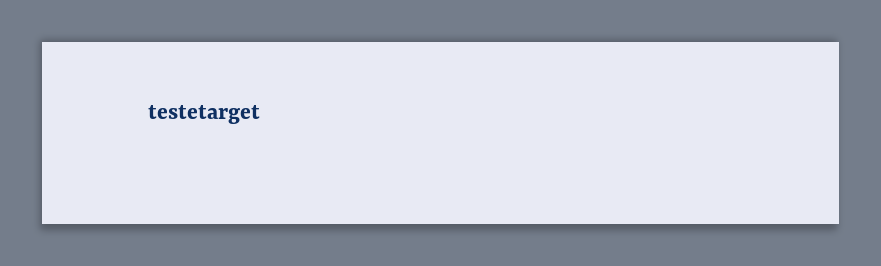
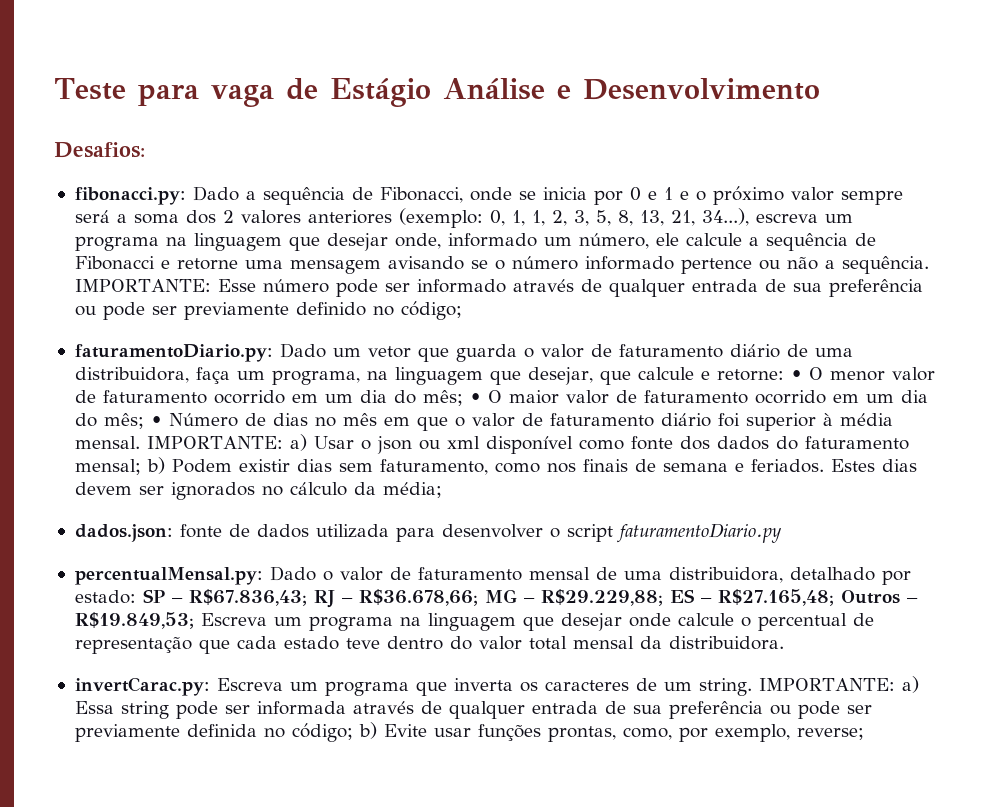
[148,105,260,124] testetarget -> [54,78,820,107] [54,142,145,158] [74,186,903,205] [74,208,853,228] [74,233,876,251] [74,256,929,274] [74,279,923,297] [74,301,462,320] [74,343,853,362] [74,367,935,385] [74,390,928,406] [74,413,893,431] [74,434,909,454] [74,457,917,475] [74,482,442,500] [74,523,782,543] [74,566,911,585] [74,589,918,608] [74,612,874,631] [74,636,784,654] [74,676,919,696] [74,701,872,719] [74,722,864,742] Teste para vaga de Estágio Análise e Desenvolvimento // Desafios: // fibonacci.py: Dado a sequência de Fibonacci, onde se inicia por 0 e 1 e o próximo valor sempre será a soma dos 2 valores anteriores (exemplo: 0, 1, 1, 2, 3, 5, 8, 13, 21, 34...), escreva um programa na linguagem que desejar onde, informado um número, ele calcule a sequência de Fibonacci e retorne uma mensagem avisando se o número informado pertence ou não a sequência. IMPORTANTE: Esse número pode ser informado através de qualquer entrada de sua preferência ou pode ser previamente definido no código; // faturamentoDiario.py: Dado um vetor que guarda o valor de faturamento diário de uma distribuidora, faça um programa, na linguagem que desejar, que calcule e retorne: • O menor valor de faturamento ocorrido em um dia do mês; • O maior valor de faturamento ocorrido em um dia do mês; • Número de dias no mês em que o valor de faturamento diário foi superior à média mensal. IMPORTANTE: a) Usar o json ou xml disponível como fonte dos dados do faturamento mensal; b) Podem existir dias sem faturamento, como nos finais de semana e feriados. Estes dias devem ser ignorados no cálculo da média; // dados.json: fonte de dados utilizada para desenvolver o script faturamentoDiario.py // percentualMensal.py: Dado o valor de faturamento mensal de uma distribuidora, detalhado por estado: SP – R$67.836,43; RJ – R$36.678,66; MG – R$29.229,88; ES – R$27.165,48; Outros – R$19.849,53; Escreva um programa na linguagem que desejar onde calcule o percentual de representação que cada estado teve dentro do valor total mensal da distribuidora. // invertCarac.py: Escreva um programa que inverta os caracteres de um string. IMPORTANTE: a) Essa string pode ser informada através de qualquer entrada de sua preferência ou pode ser previamente definida no código; b) Evite usar funções prontas, como, por exemplo, reverse;

